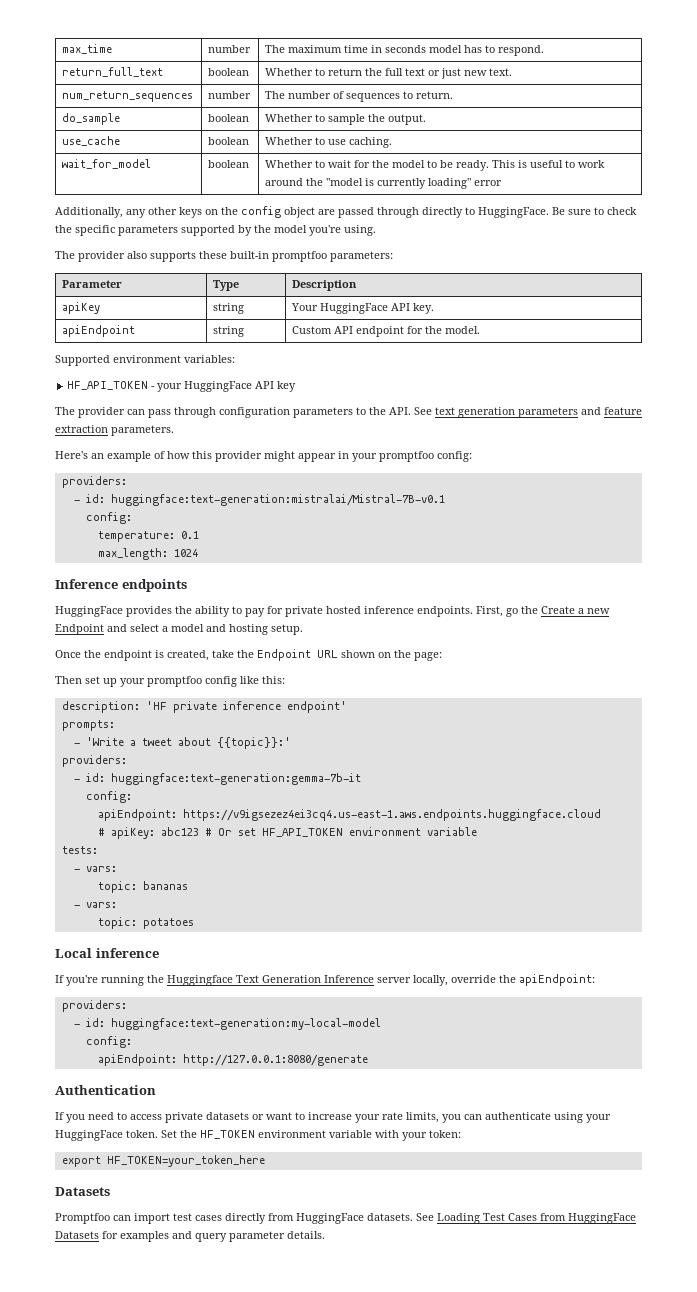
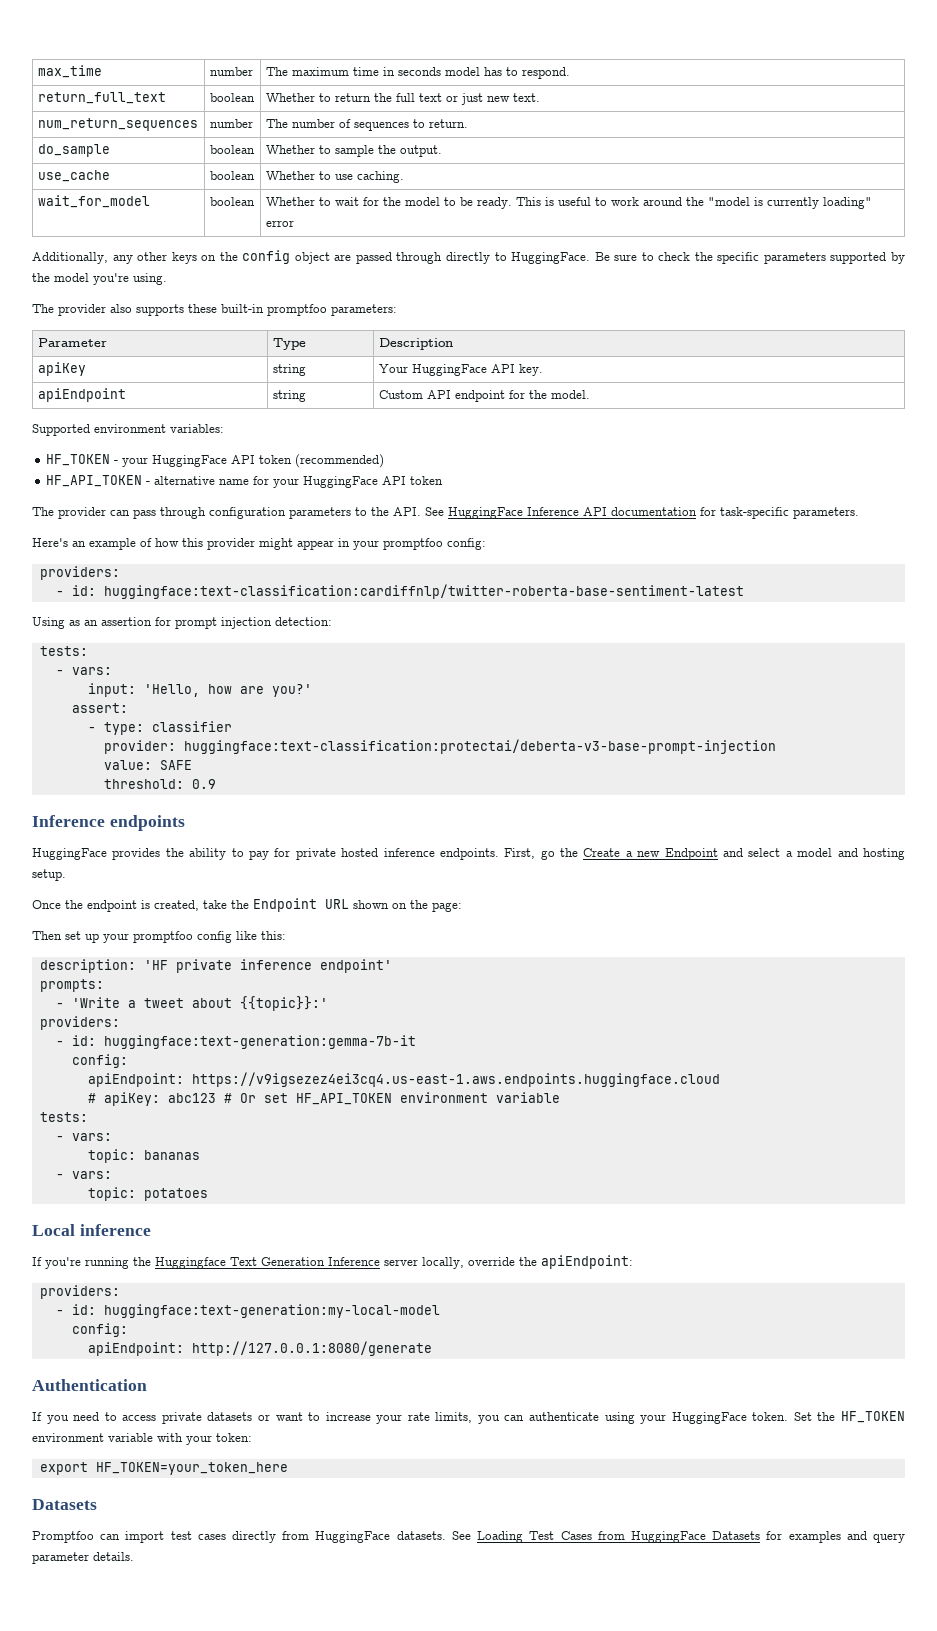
[67,381,149,390] HF_API_TOKEN -> [46,454,111,466] HF_TOKEN
[277,381,297,392] key -> [259,454,385,468] [46,475,444,488] token (recommended) // HF_API_TOKEN - alternative name for your HuggingFace API token
[435,407,642,418] [55,425,108,433] text generation parameters and feature extraction -> [448,507,789,519] HuggingFace Inference API documentation for task-specific
[110,494,445,506] [85,512,132,524] [97,531,199,542] [97,548,198,560] huggingface:text-generation:mistralai/Mistral-7B-v0.1 // config: // temperature: 0.1 // max_length: 1024 -> [103,584,744,599] [32,617,332,629] [39,646,88,656] [55,667,112,675] [87,683,312,697] [71,703,128,713] [87,721,232,735] [103,739,776,754] [103,760,192,770] [103,779,216,789] huggingface:text-classification:cardiffnlp/twitter-roberta-base-sentiment-latest // Using as an assertion for prompt injection detection: // tests: // - vars: // input: 'Hello, how are you?' // assert: // - type: classifier // provider: huggingface:text-classification:protectai/deberta-v3-base-prompt-injection // value: SAFE // threshold: 0.9

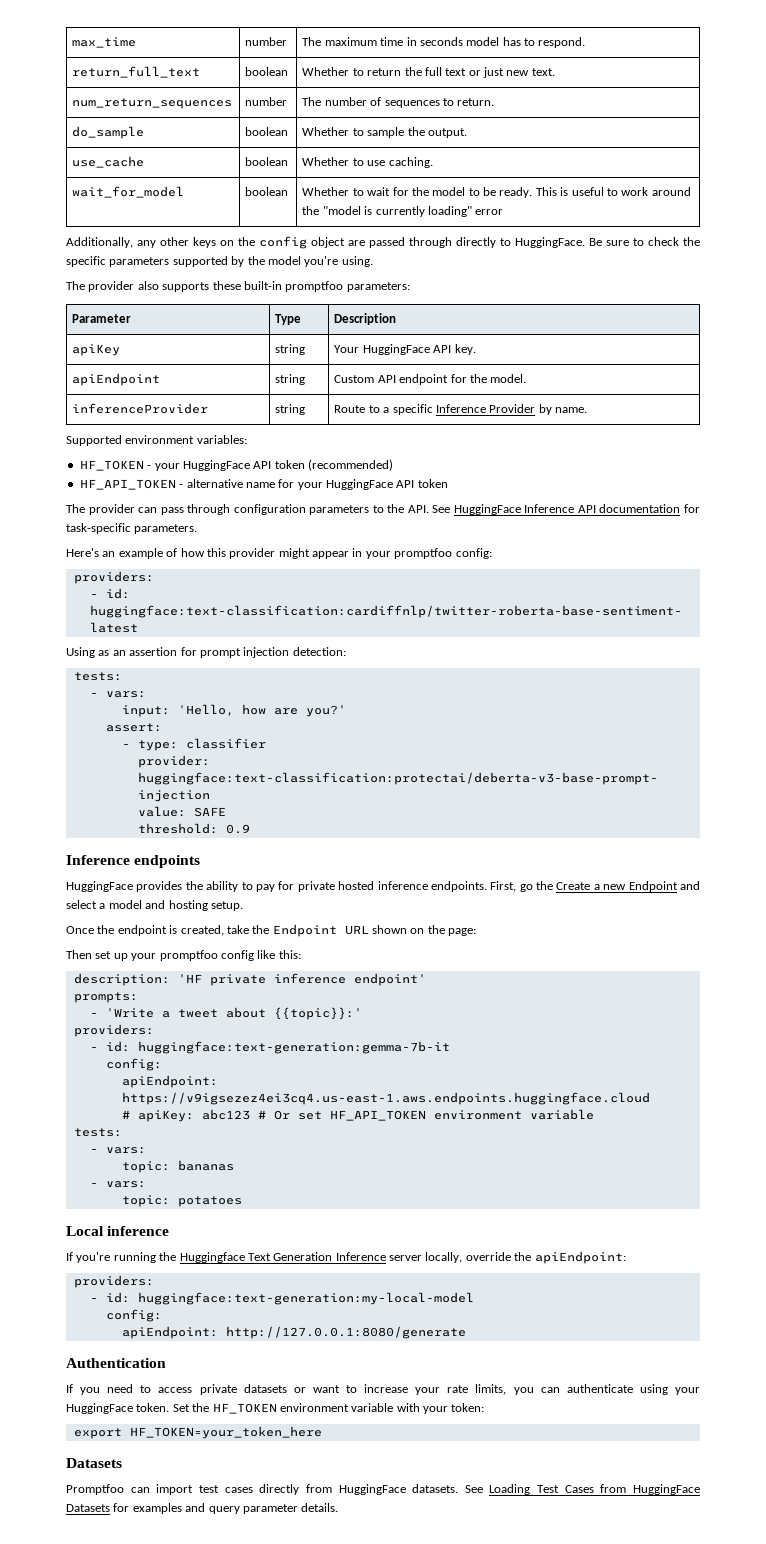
(590, 394) none -> [72,403,209,414] [275,404,306,415] [334,404,588,415] // inferenceProvider | string | Route to a specific Inference Provider by name.

